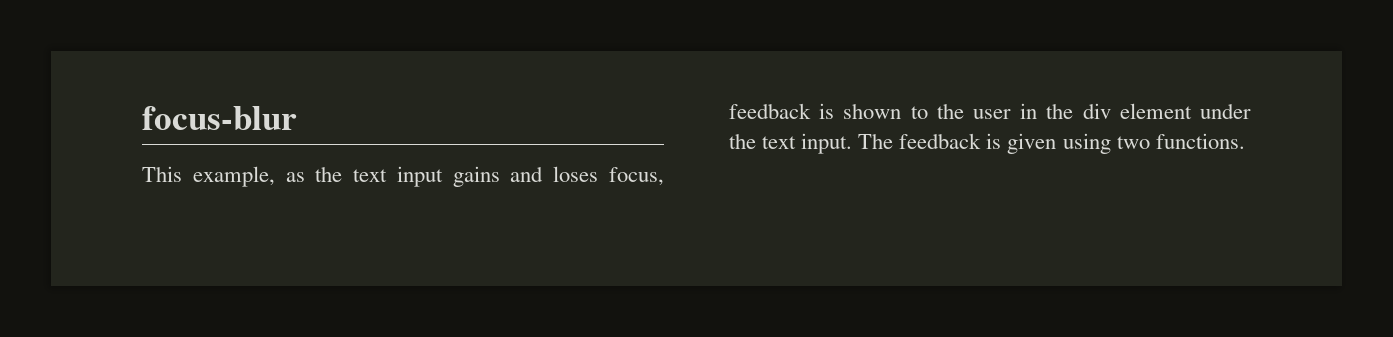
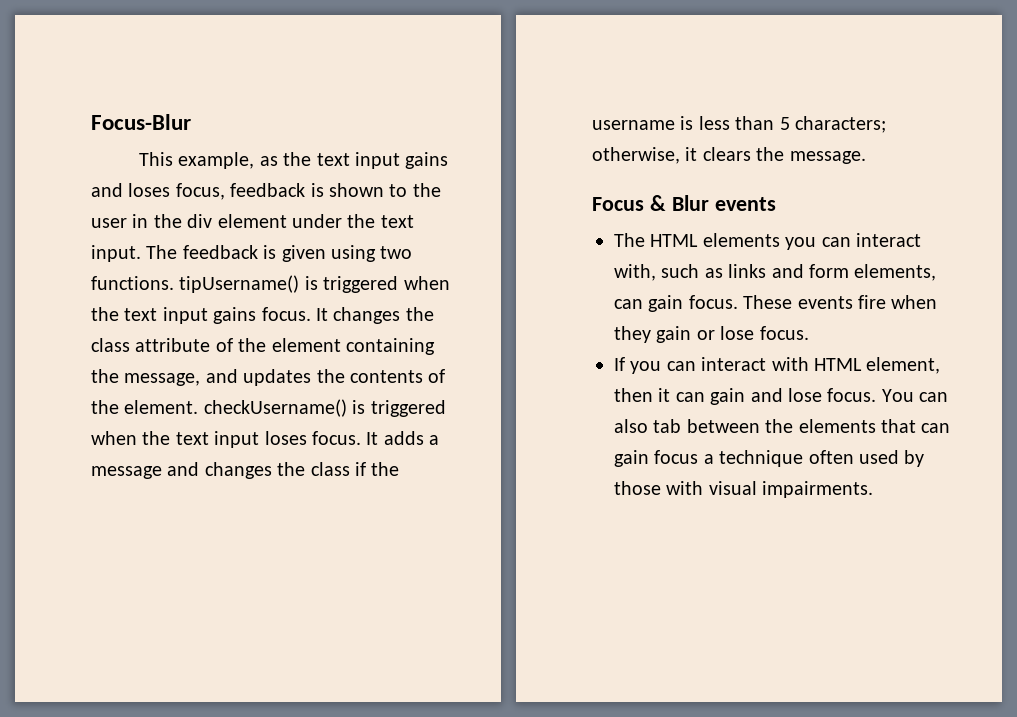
[142,106,297,130] focus-blur -> [91,114,191,130] Focus-Blur
(1245, 141) none -> [179,275,450,293] [91,307,434,324] [91,338,435,355] [91,369,446,386] [91,399,446,417] [91,431,440,448] [91,462,400,479] [592,116,886,133] [592,147,866,164] [592,195,776,211] [614,233,921,250] [614,264,937,281] [614,295,938,312] [614,326,809,343] [614,357,941,374] [614,388,949,405] [614,419,951,433] [614,450,925,467] [614,481,874,498] tipUsername() is triggered when the text input gains focus. It changes the class attribute of the element containing the message, and updates the contents of the element. checkUsername() is triggered when the text input loses focus. It adds a message and changes the class if the username is less than 5 characters; otherwise, it clears the message. // Focus & Blur events // The HTML elements you can interact with, such as links and form elements, can gain focus. These events fire when they gain or lose focus. // If you can interact with HTML element, then it can gain and lose focus. You can also tab between the elements that can gain focus a technique often used by those with visual impairments.

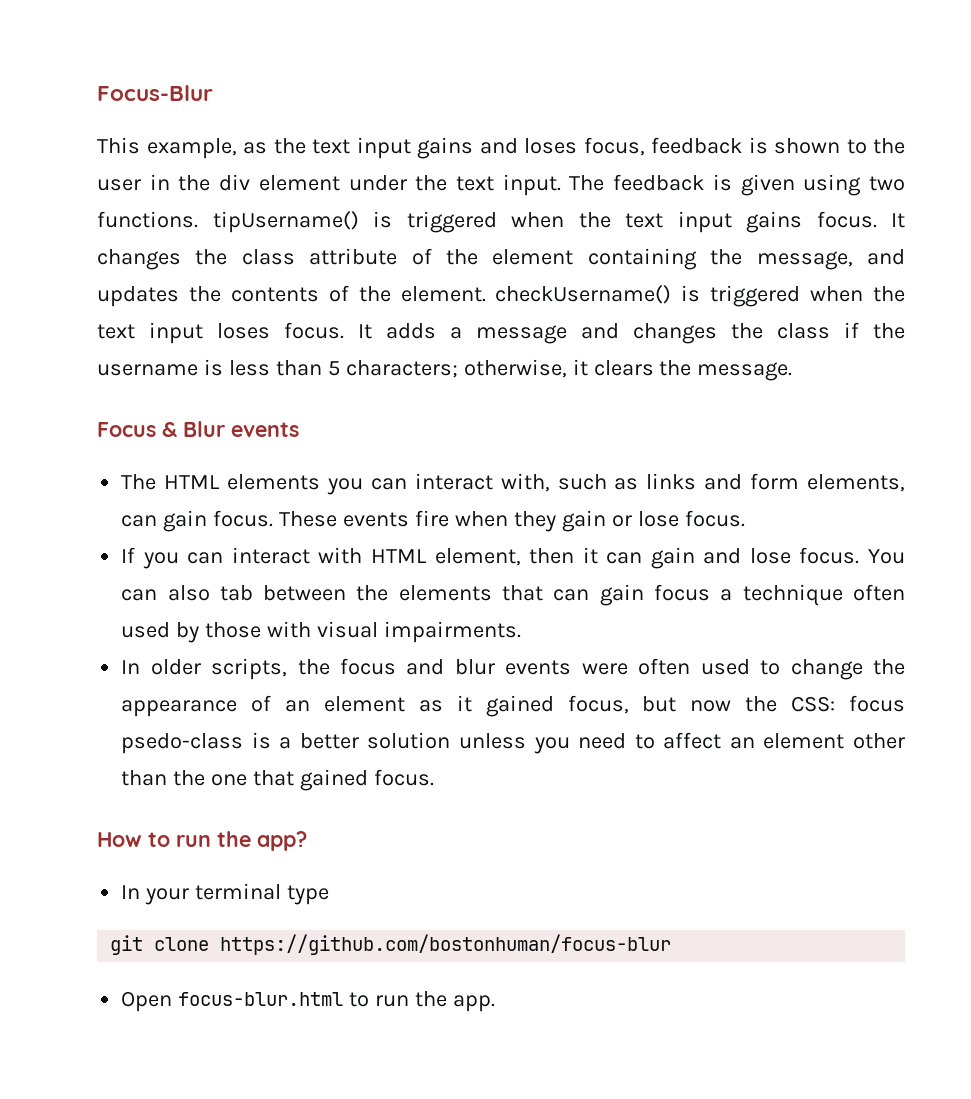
(874, 489) none -> [121,658,905,680] [121,695,905,717] [121,732,906,754] [121,769,434,791] [97,831,307,851] [121,883,330,905] [110,934,672,955] [121,991,495,1012] // In older scripts, the focus and blur events were often used to change the appearance of an element as it gained focus, but now the CSS: focus psedo-class is a better solution unless you need to affect an element other than the one that gained focus. // How to run the app? // In your terminal type // git clone https://github.com/bostonhuman/focus-blur // Open focus-blur.html to run the app.

